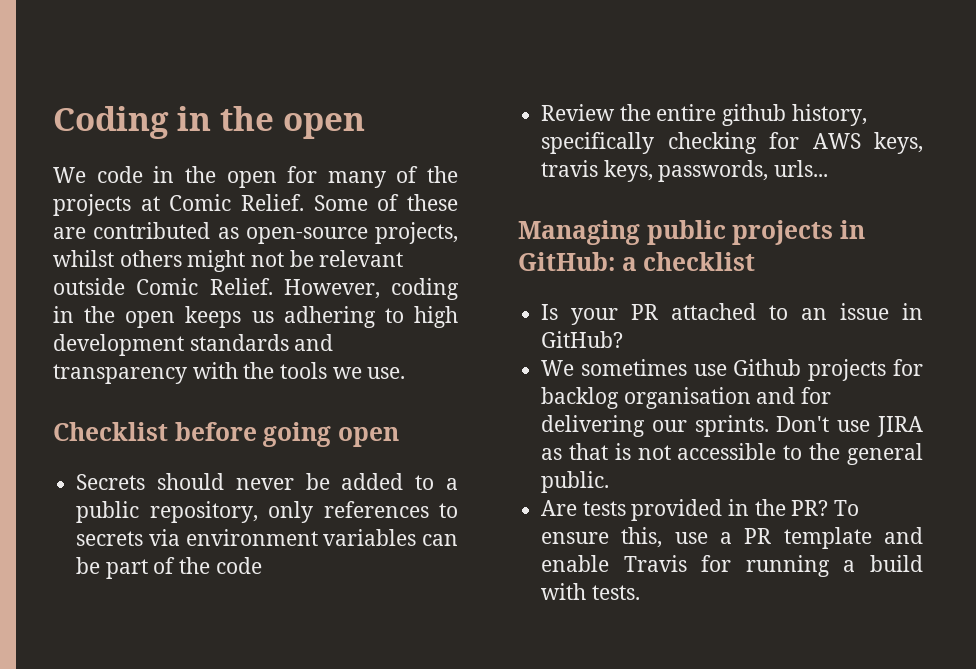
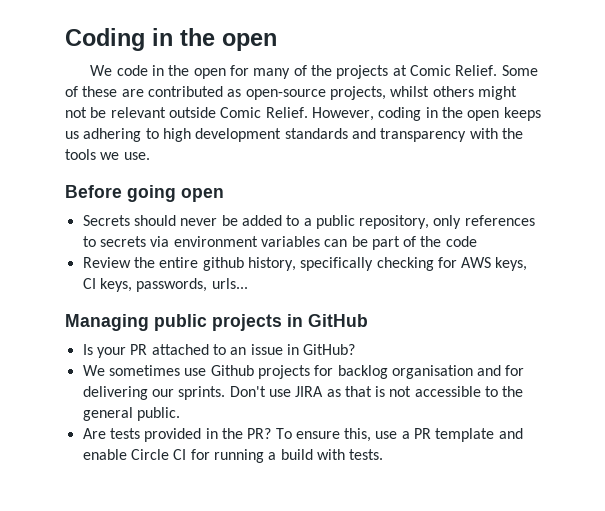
[53,422,257,441] Checklist before -> [65,185,122,198] Before
[541,160,599,177] travis -> [82,278,96,289] CI
[518,252,756,271] GitHub: a checklist -> [308,314,368,327] GitHub
[623,555,687,572] Travis -> [130,449,187,460] Circle CI

